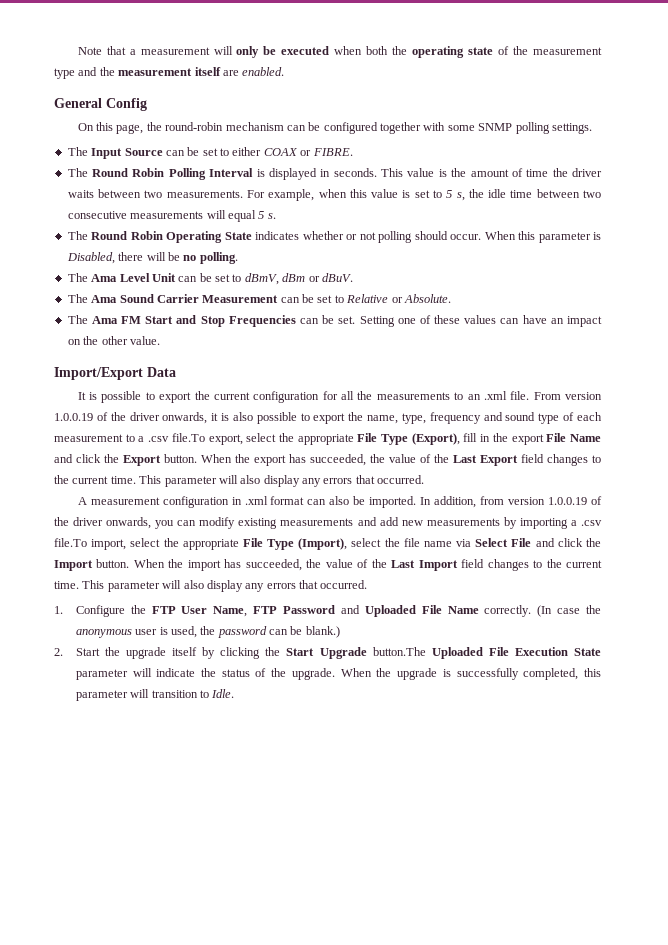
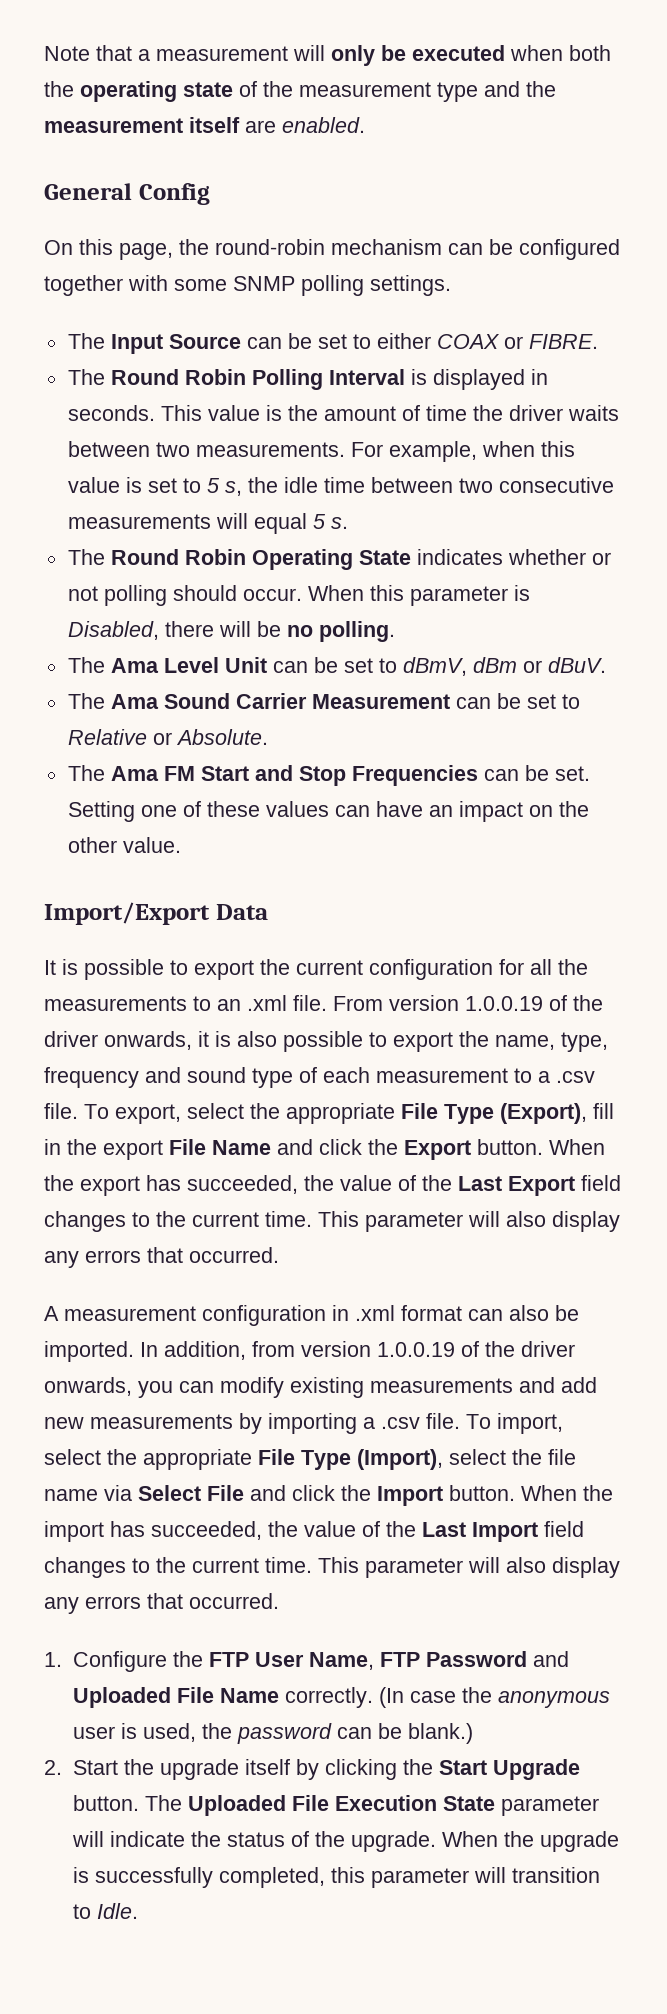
[171,433,205,442] file.To -> [44,1103,109,1119] file. To
[54,538,87,547] file.To -> [426,1413,491,1429] file. To
[372,647,426,656] button.The -> [72,1795,182,1811] button. The

